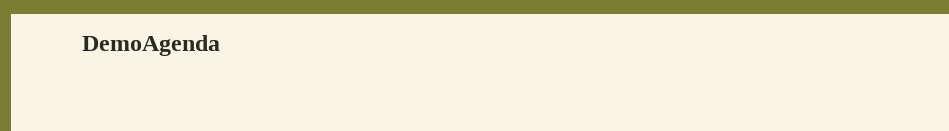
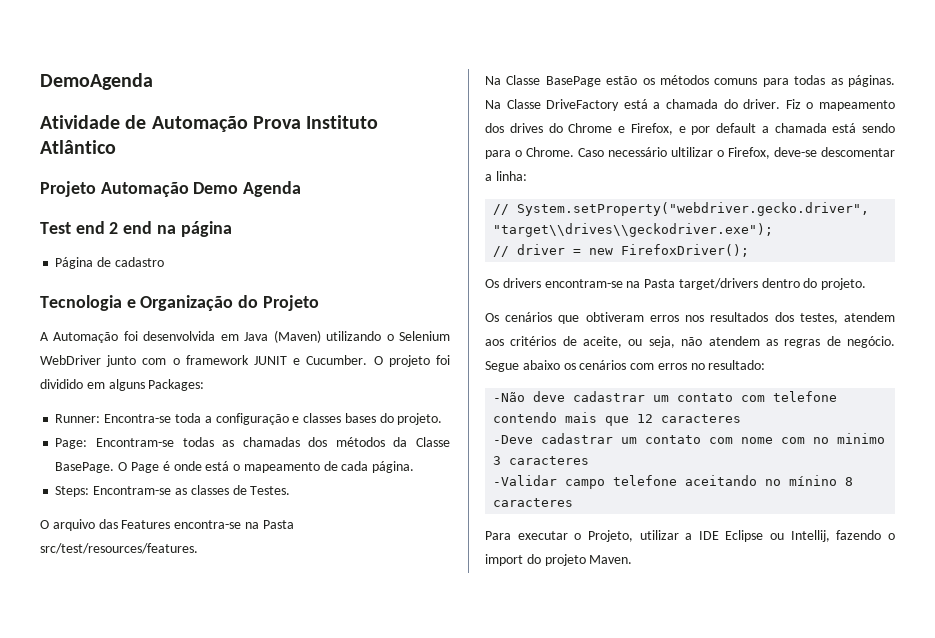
(220, 45) none -> [40,115,379,132] [40,140,116,154] [40,181,302,197] [40,221,232,237] [55,257,164,269] [40,295,319,311] [40,330,451,343] [40,355,450,367] [40,379,205,391] [55,413,443,425] [55,437,450,449] [55,461,415,473] [55,485,291,497] [40,519,294,531] [40,543,198,554] [485,75,895,87] [485,99,895,111] [485,123,895,135] [485,147,895,159] [485,171,527,181] [493,202,870,216] [493,223,774,237] [493,244,750,257] [485,278,867,290] [485,312,895,324] [485,336,895,348] [485,360,766,372] [493,391,838,402] [493,412,742,426] [493,433,886,444] [493,456,590,465] [493,475,854,489] [493,498,574,507] [485,530,895,542] [485,554,633,566] // Atividade de Automação Prova Instituto Atlântico // Projeto Automação Demo Agenda // Test end 2 end na página // Página de cadastro // Tecnologia e Organização do Projeto // A Automação foi desenvolvida em Java (Maven) utilizando o Selenium WebDriver junto com o framework JUNIT e Cucumber. O projeto foi dividido em alguns Packages: // Runner: Encontra-se toda a configuração e classes bases do projeto. // Page: Encontram-se todas as chamadas dos métodos da Classe BasePage. O Page é onde está o mapeamento de cada página. // Steps: Encontram-se as classes de Testes. // O arquivo das Features encontra-se na Pasta src/test/resources/features. // Na Classe BasePage estão os métodos comuns para todas as páginas. Na Classe DriveFactory está a chamada do driver. Fiz o mapeamento dos drives do Chrome e Firefox, e por default a chamada está sendo para o Chrome. Caso necessário ultilizar o Firefox, deve-se descomentar a linha: // // System.setProperty("webdriver.gecko.driver", "target\\drives\\geckodriver.exe"); // // driver = new FirefoxDriver(); // Os drivers encontram-se na Pasta target/drivers dentro do projeto. // Os cenários que obtiveram erros nos resultados dos testes, atendem aos critérios de aceite, ou seja, não atendem as regras de negócio. Segue abaixo os cenários com erros no resultado: // -Não deve cadastrar um contato com telefone contendo mais que 12 caracteres // -Deve cadastrar um contato com nome com no minimo 3 caracteres // -Validar campo telefone aceitando no mínino 8 caracteres // Para executar o Projeto, utilizar a IDE Eclipse ou Intellij, fazendo o import do projeto Maven.

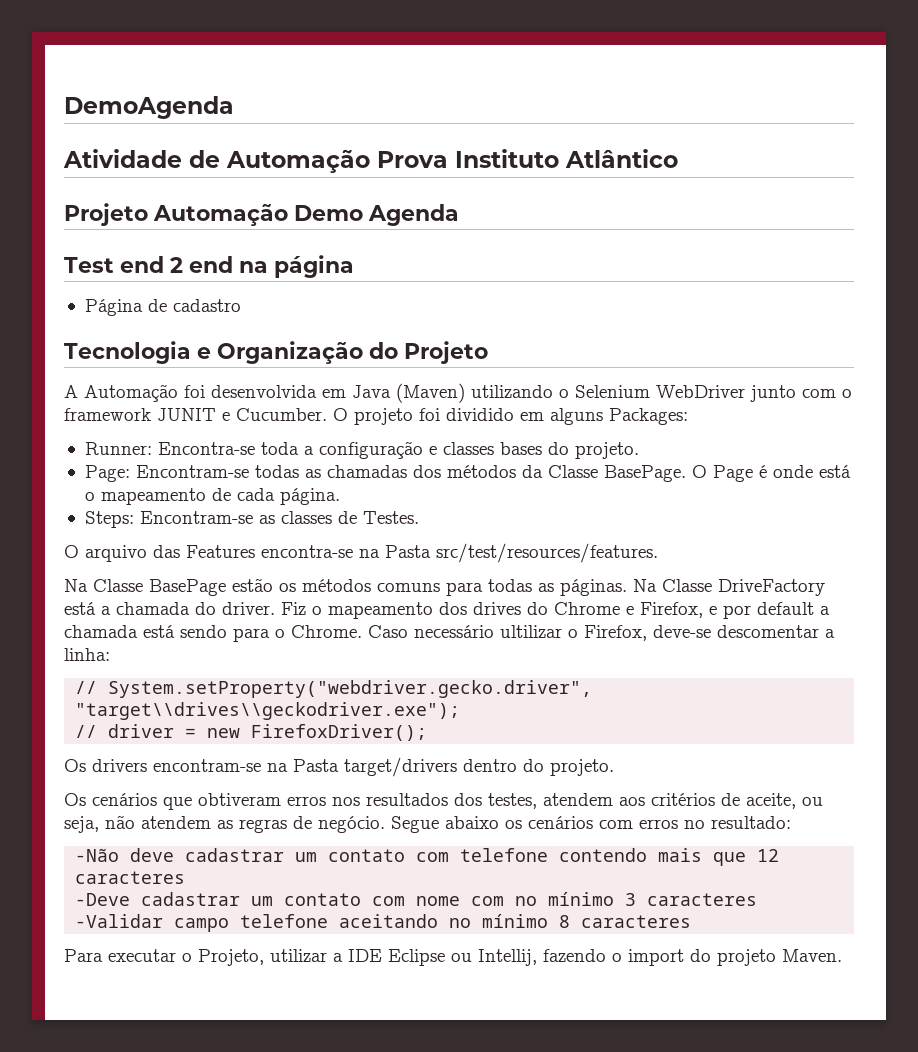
[837,433,886,444] minimo -> [548,892,615,906] mínimo
[789,475,838,486] mínino -> [482,914,549,928] mínimo

